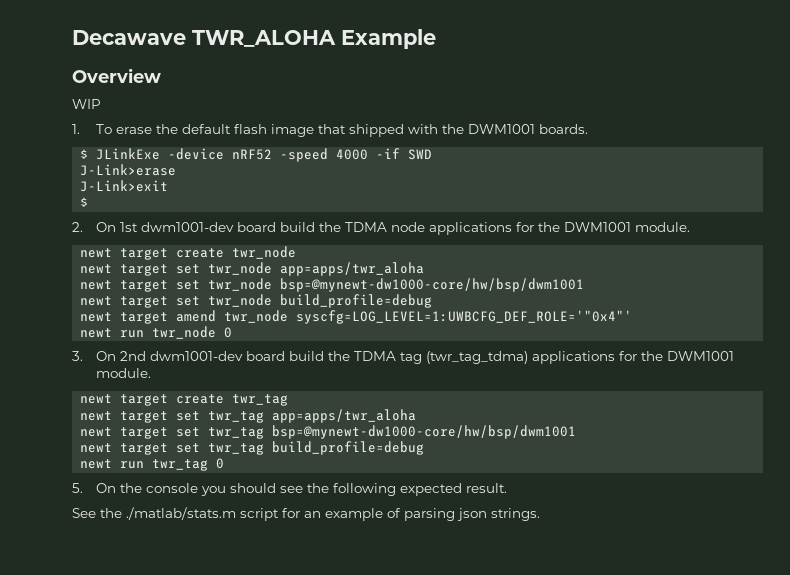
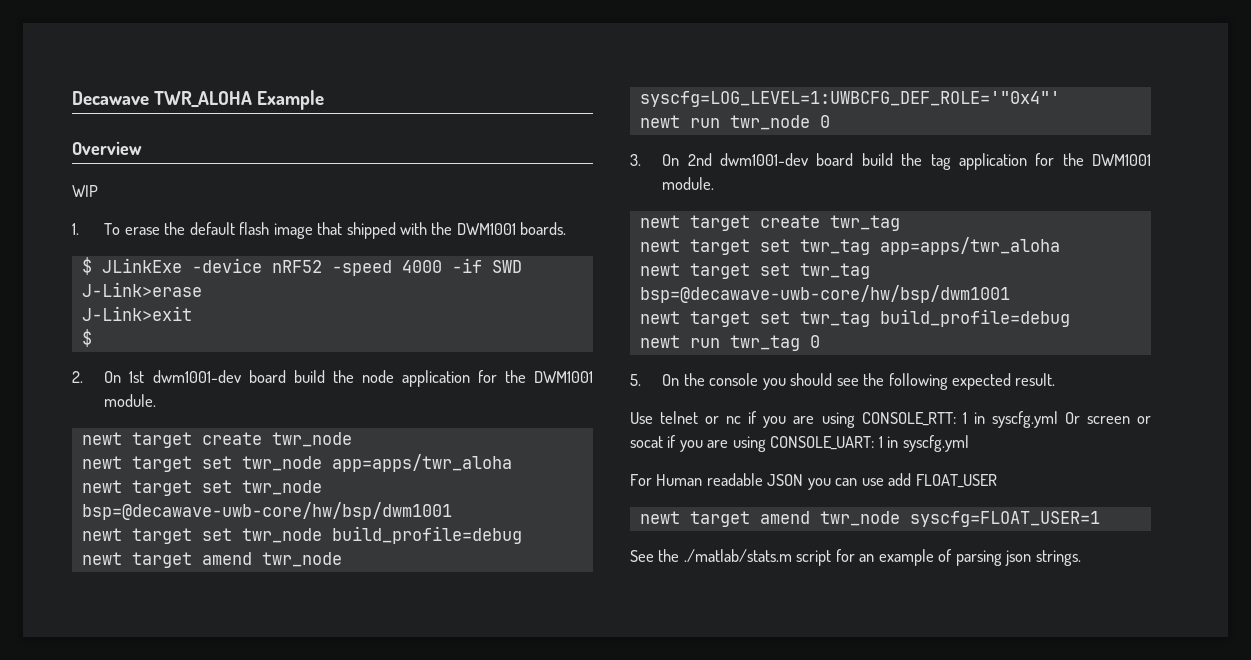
[344,222,512,235] TDMA node applications -> [361,370,470,387] node application
[280,278,585,292] bsp=@mynewt-dw1000-core/hw/bsp/dwm1001 -> [81,502,452,520] bsp=@decawave-uwb-core/hw/bsp/dwm1001
[353,351,615,364] TDMA tag (twr_tag_tdma) applications -> [930,153,1027,170] tag application
[272,425,577,439] bsp=@mynewt-dw1000-core/hw/bsp/dwm1001 -> [639,285,1010,303] bsp=@decawave-uwb-core/hw/bsp/dwm1001
(507, 488) none -> [630,411,1151,428] [630,435,969,452] [630,473,997,490] [639,511,1100,527] // Use telnet or nc if you are using CONSOLE_RTT: 1 in syscfg.yml Or screen or socat if you are using CONSOLE_UART: 1 in syscfg.yml // For Human readable JSON you can use add FLOAT_USER // newt target amend twr_node syscfg=FLOAT_USER=1

